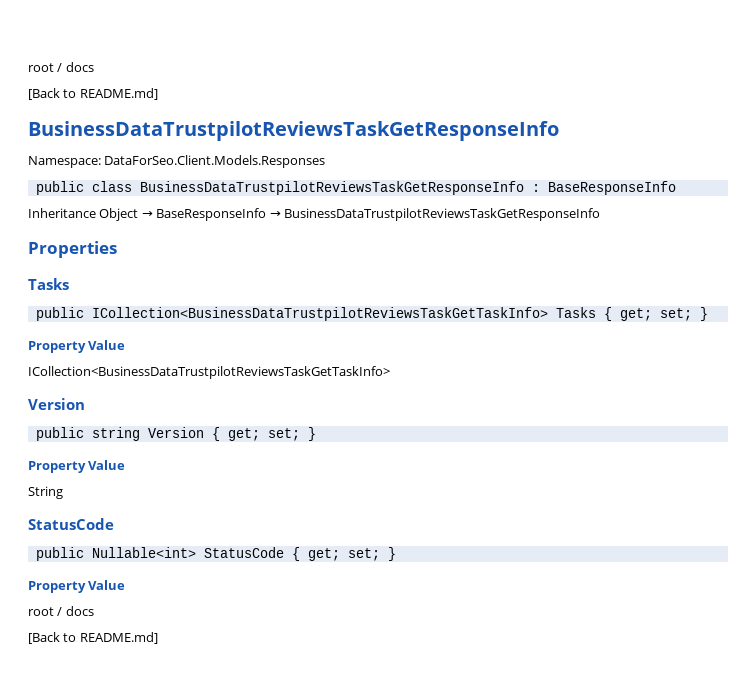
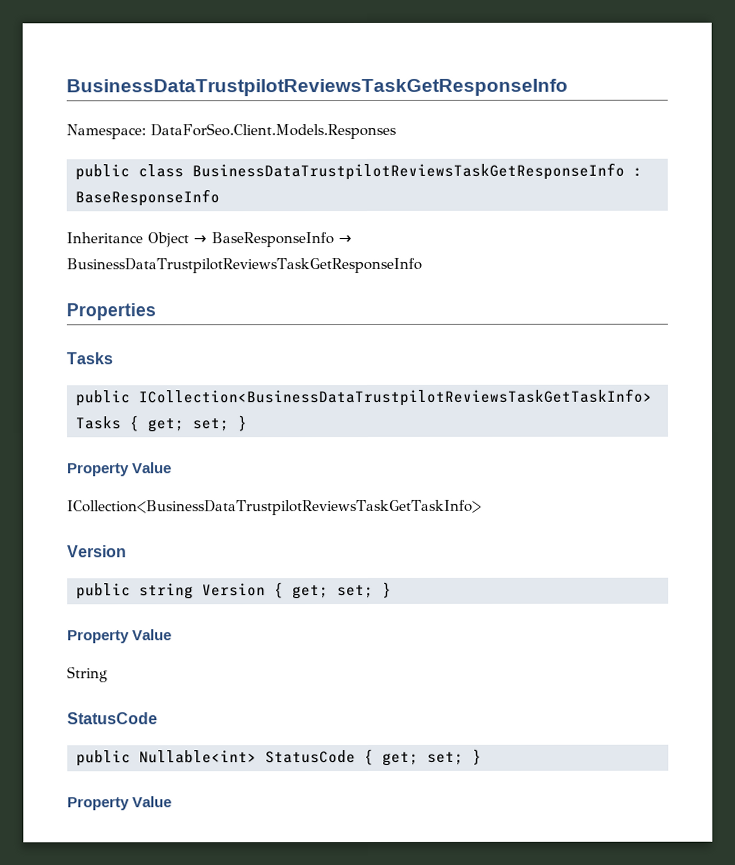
[28,62,94,72] [28,88,158,100] root / docs // [Back to README.md] // -> (66, 87) none
[28,606,94,616] [28,632,158,644] // root / docs // [Back to README.md] -> (173, 802) none

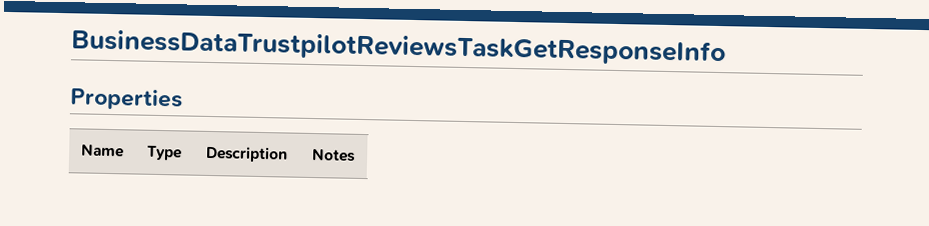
[66,78,568,97] [66,122,396,140] [75,162,643,181] [75,189,220,207] [66,232,352,248] [66,257,422,274] [66,303,156,321] [66,352,113,365] [75,388,652,407] [75,415,247,433] [67,462,173,477] [67,499,482,516] [67,545,127,558] [76,581,392,600] [67,629,173,644] [67,666,108,683] [67,712,158,725] [76,748,482,767] [67,796,173,811] BusinessDataTrustpilotReviewsTaskGetResponseInfo // Namespace: DataForSeo.Client.Models.Responses // public class BusinessDataTrustpilotReviewsTaskGetResponseInfo : BaseResponseInfo // Inheritance Object → BaseResponseInfo → BusinessDataTrustpilotReviewsTaskGetResponseInfo // Properties // Tasks // public ICollection<BusinessDataTrustpilotReviewsTaskGetTaskInfo> Tasks { get; set; } // Property Value // ICollection<BusinessDataTrustpilotReviewsTaskGetTaskInfo> // Version // public string Version { get; set; } // Property Value // String // StatusCode // public Nullable<int> StatusCode { get; set; } // Property Value -> [71,29,726,67] [70,88,183,111] [80,144,124,158] [146,145,182,161] [205,145,288,163] [311,148,356,162] BusinessDataTrustpilotReviewsTaskGetResponseInfo // Properties // Name | Type | Description | Notes

